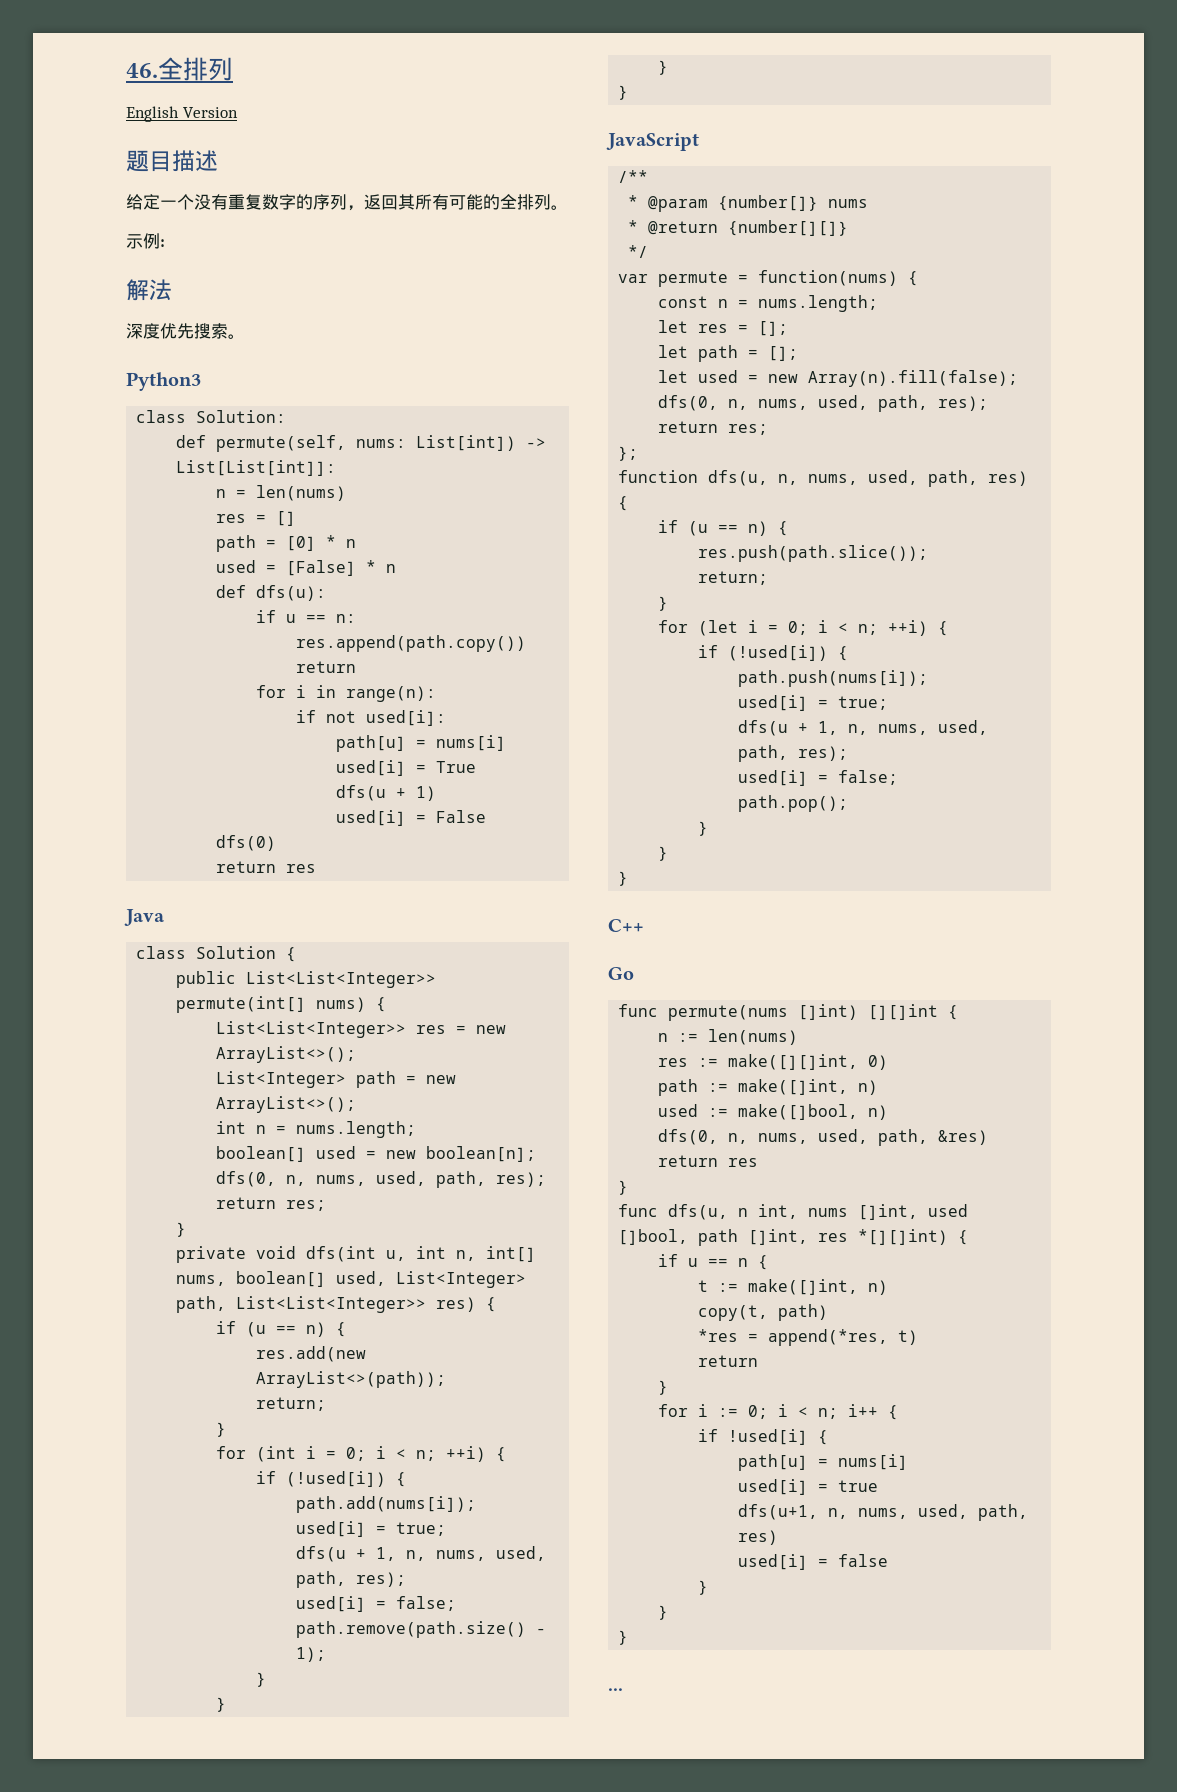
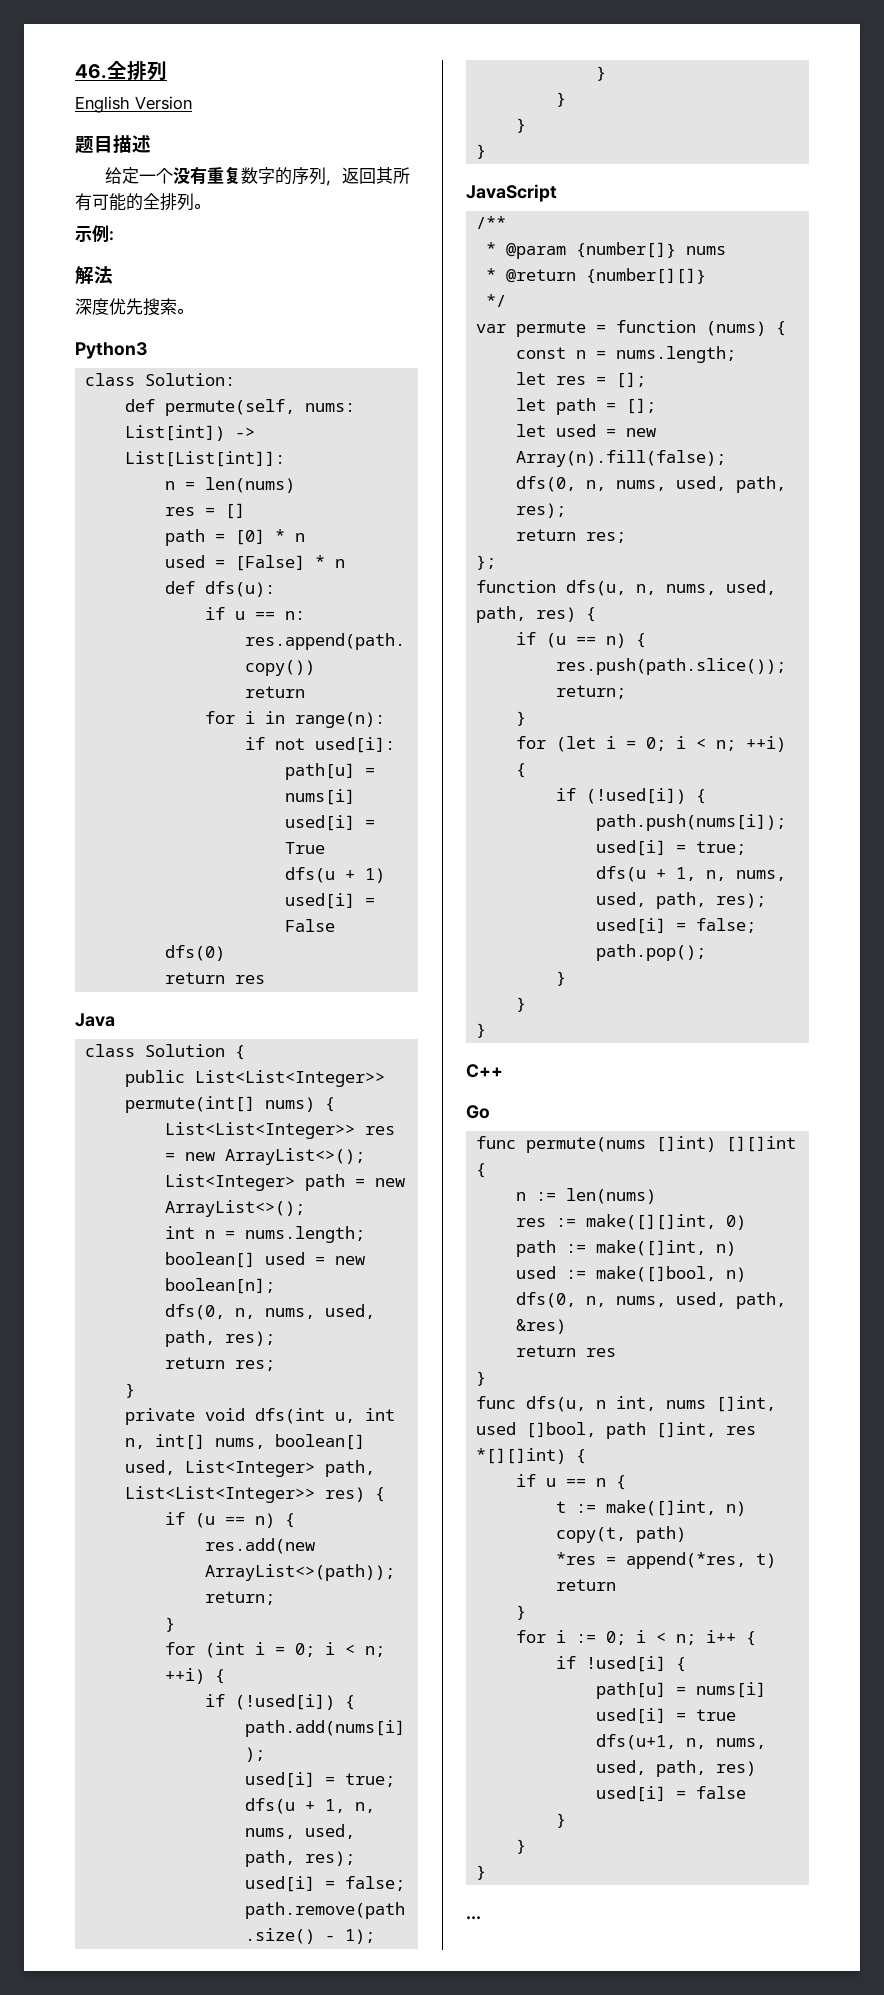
[758,270,899,286] function(nums) -> [616,320,767,336] function (nums)

